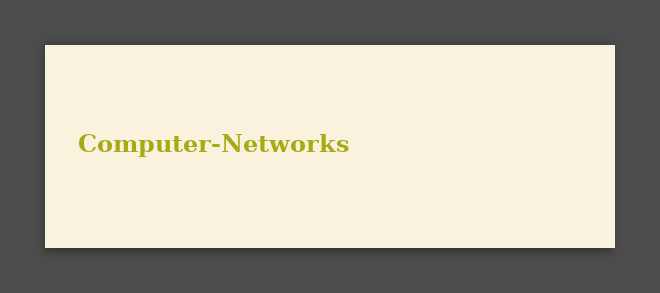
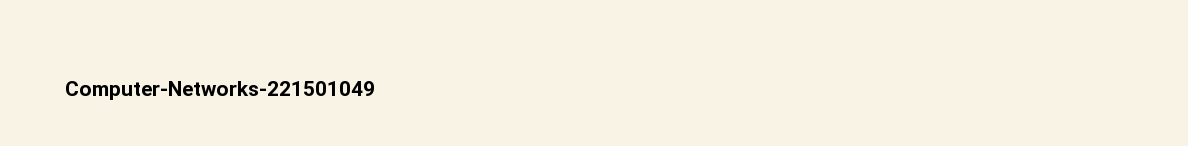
[78,134,350,157] Computer-Networks -> [65,81,375,100] Computer-Networks-221501049

